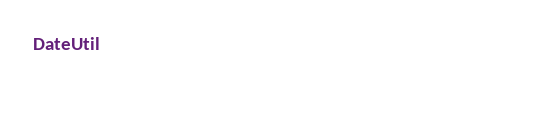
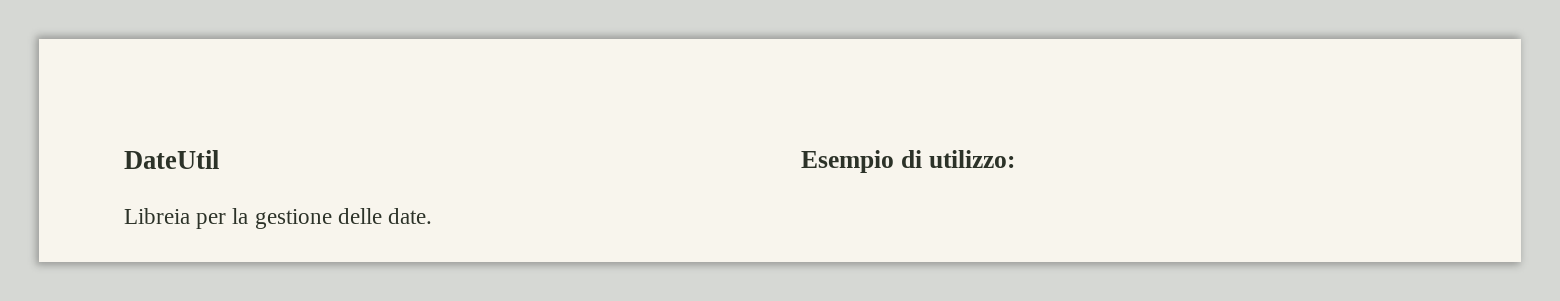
(100, 43) none -> [124,208,433,229] [801,150,1015,173] // Libreia per la gestione delle date. // Esempio di utilizzo:

